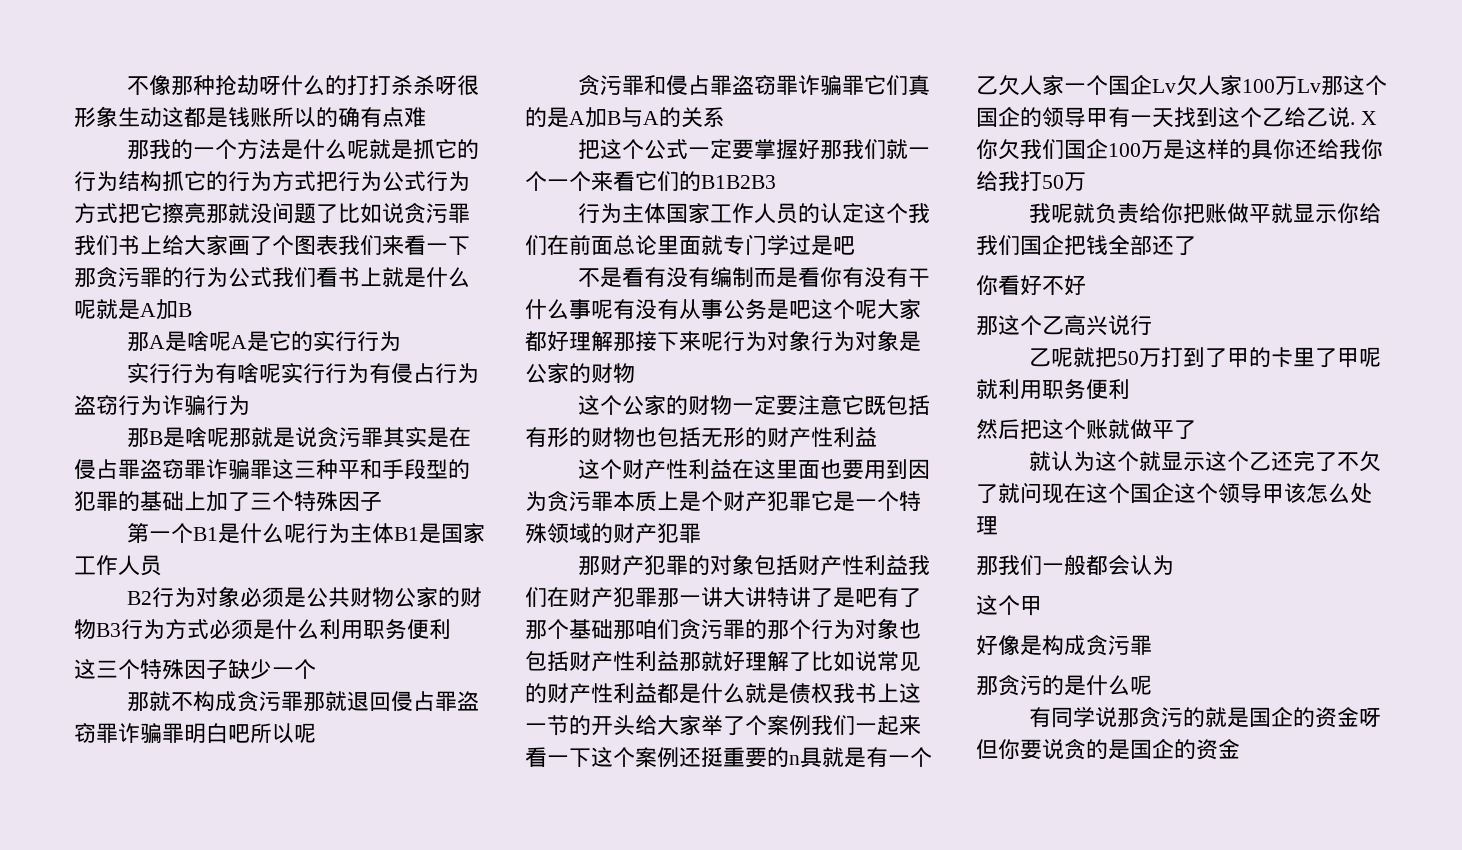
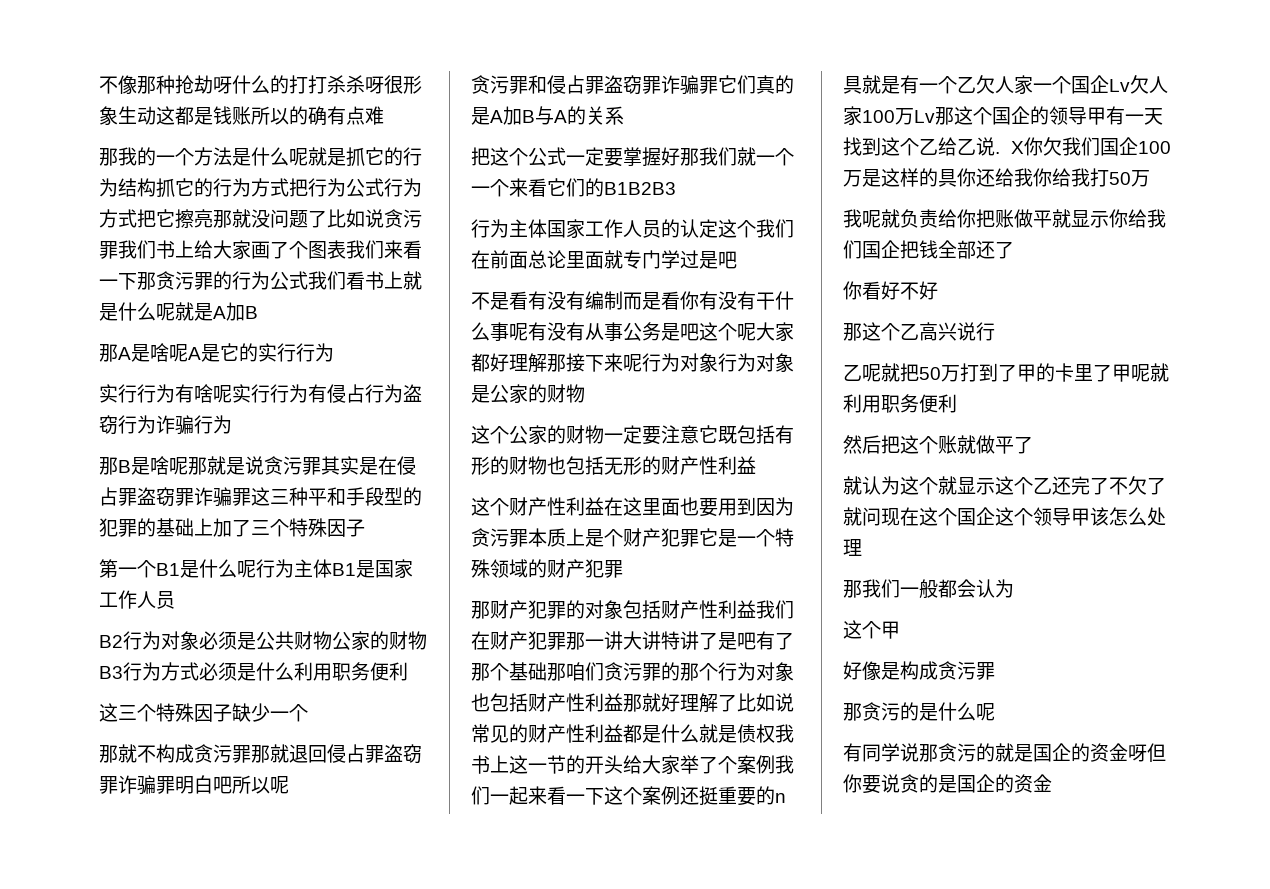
[272,202,294,224] 间 -> [270,209,289,228] 问

